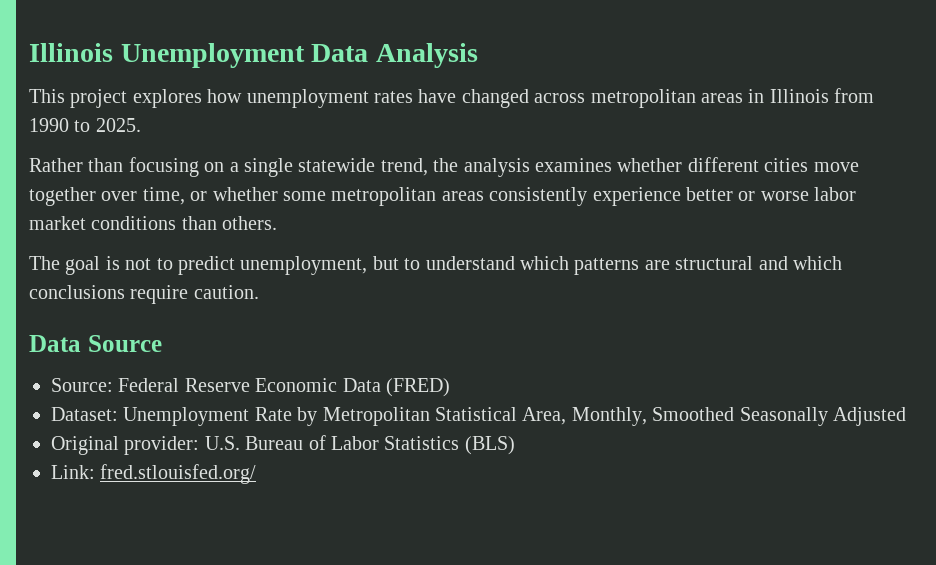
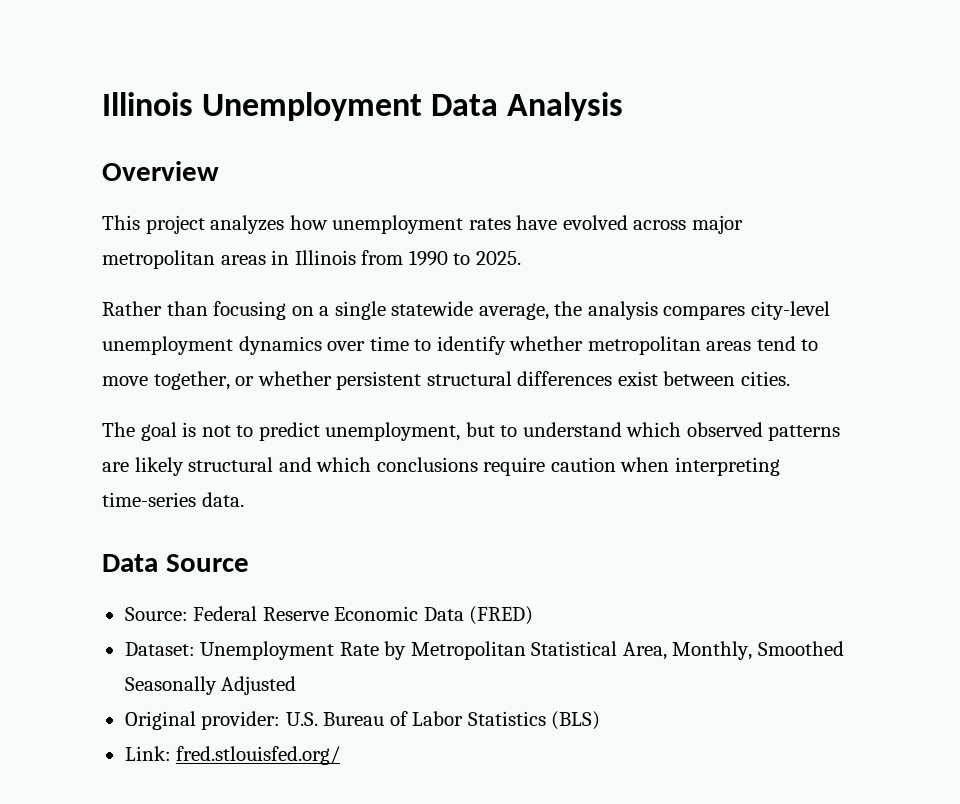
(478, 55) none -> [102,161,219,181] // Overview
[132,89,202,108] explores -> [210,215,285,234] analyzes
[461,89,586,108] changed across -> [562,215,743,234] evolved across major
[380,158,428,176] trend, -> [478,303,549,320] average,
[534,157,859,172] [29,187,857,206] [29,216,278,230] examines whether different cities move together over time, or whether some metropolitan areas consistently experience better or worse labor market conditions than others. -> [663,301,830,320] [102,336,819,355] [102,371,790,390] compares city-level unemployment dynamics over time to identify whether metropolitan areas tend to move together, or whether persistent structural differences exist between cities.
(569, 263) none -> [686,422,763,437] observed
(670, 265) none -> [134,457,184,476] likely
[193,285,259,299] caution. -> [550,457,780,476] [102,492,244,507] caution when interpreting time-series data.

